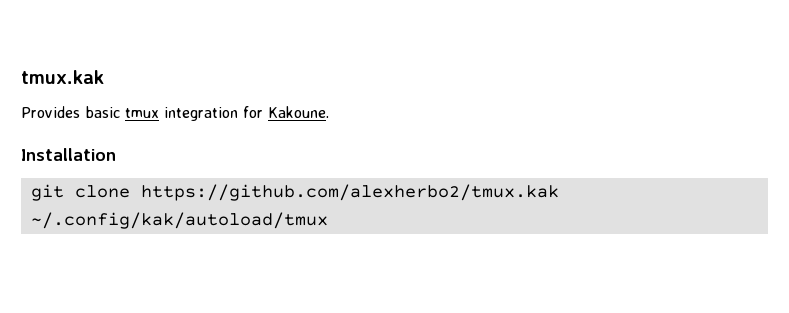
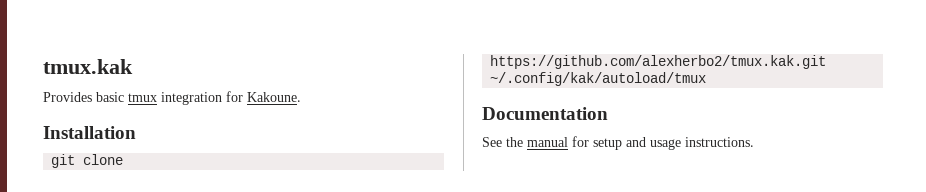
[140,184,559,201] https://github.com/alexherbo2/tmux.kak -> [490,55,827,69] https://github.com/alexherbo2/tmux.kak.git
(328, 220) none -> [482,107,608,120] [482,136,754,150] // Documentation // See the manual for setup and usage instructions.

